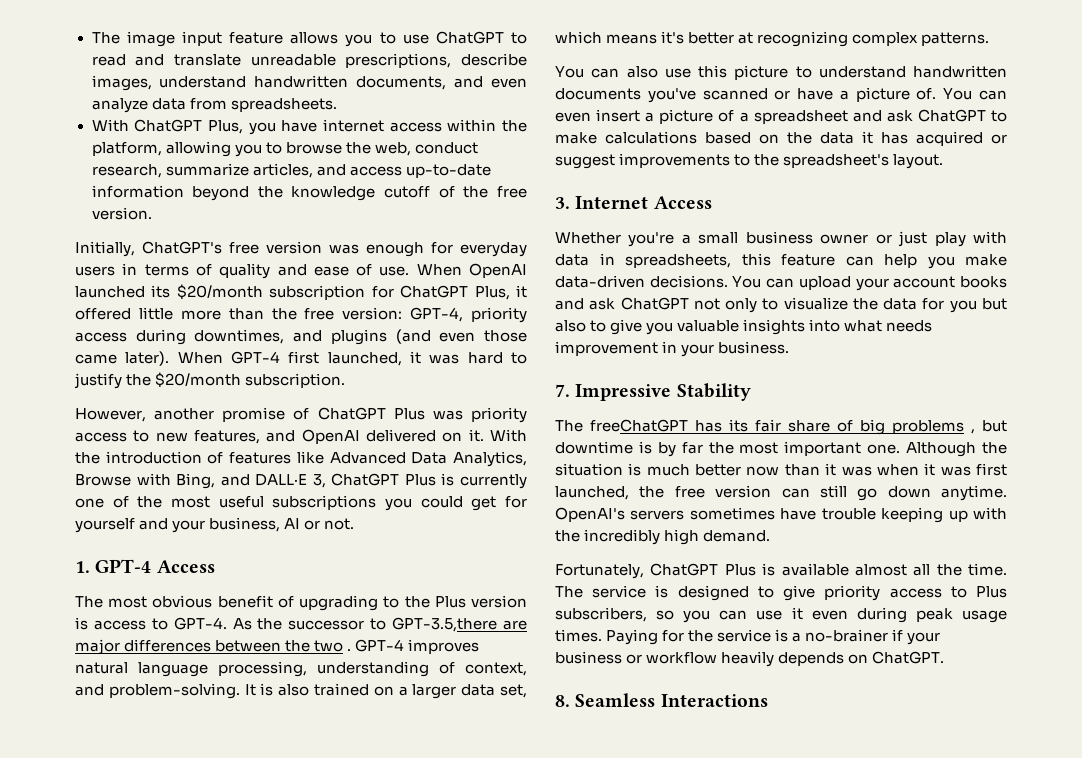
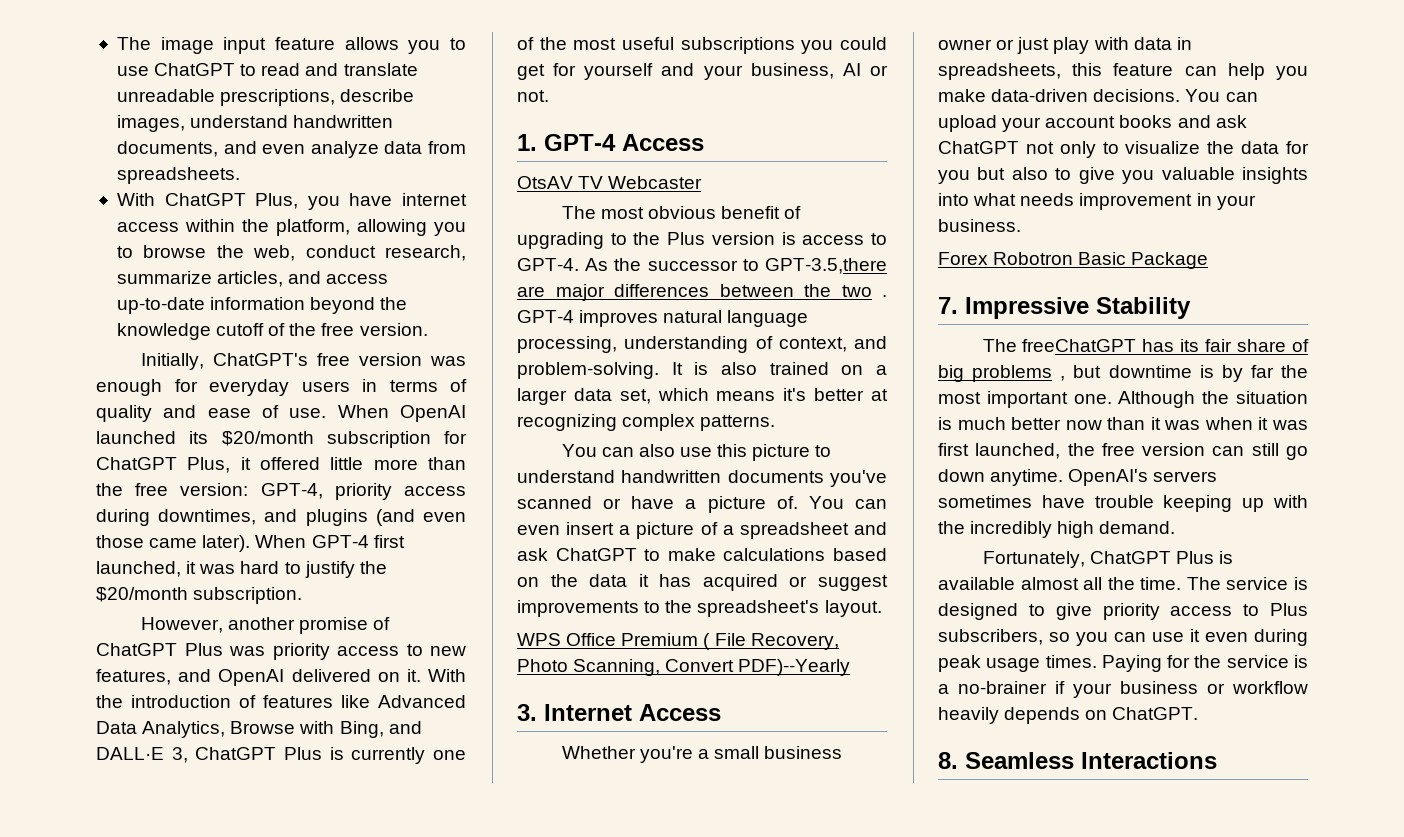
(215, 566) none -> [517,176,703,189] // OtsAV TV Webcaster
(944, 161) none -> [517,633,839,650] [517,659,851,676] // WPS Office Premium ( File Recovery, Photo Scanning, Convert PDF)--Yearly
(790, 347) none -> [938,252,1209,269] // Forex Robotron Basic Package

